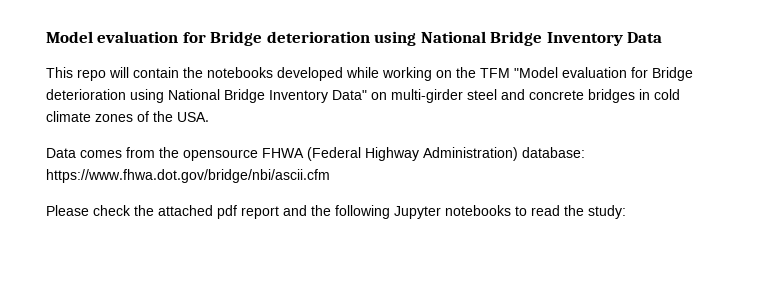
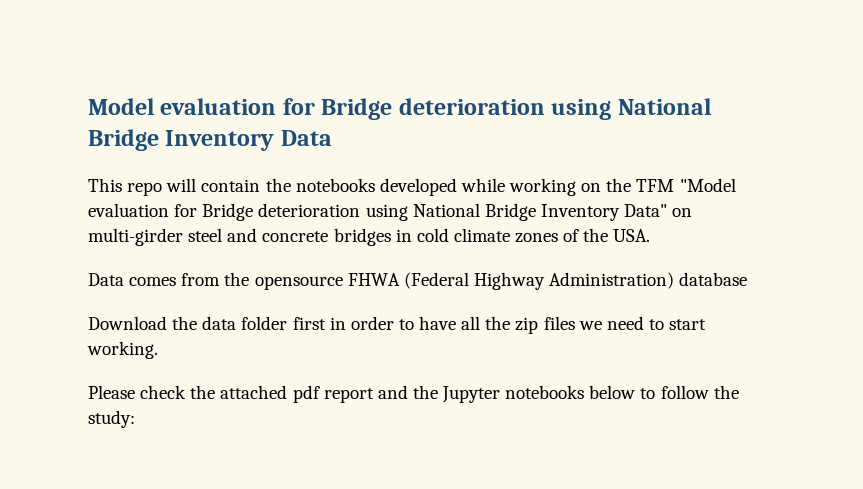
[522,147,585,158] [46,169,330,183] database: https://www.fhwa.dot.gov/bridge/nbi/ascii.cfm -> [679,272,748,286] [88,316,707,334] [87,341,158,359] database // Download the data folder first in order to have all the zip files we need to start working.
[335,205,390,219] following -> (438, 392) none
[515,205,560,216] to read -> [589,385,709,399] below to follow

